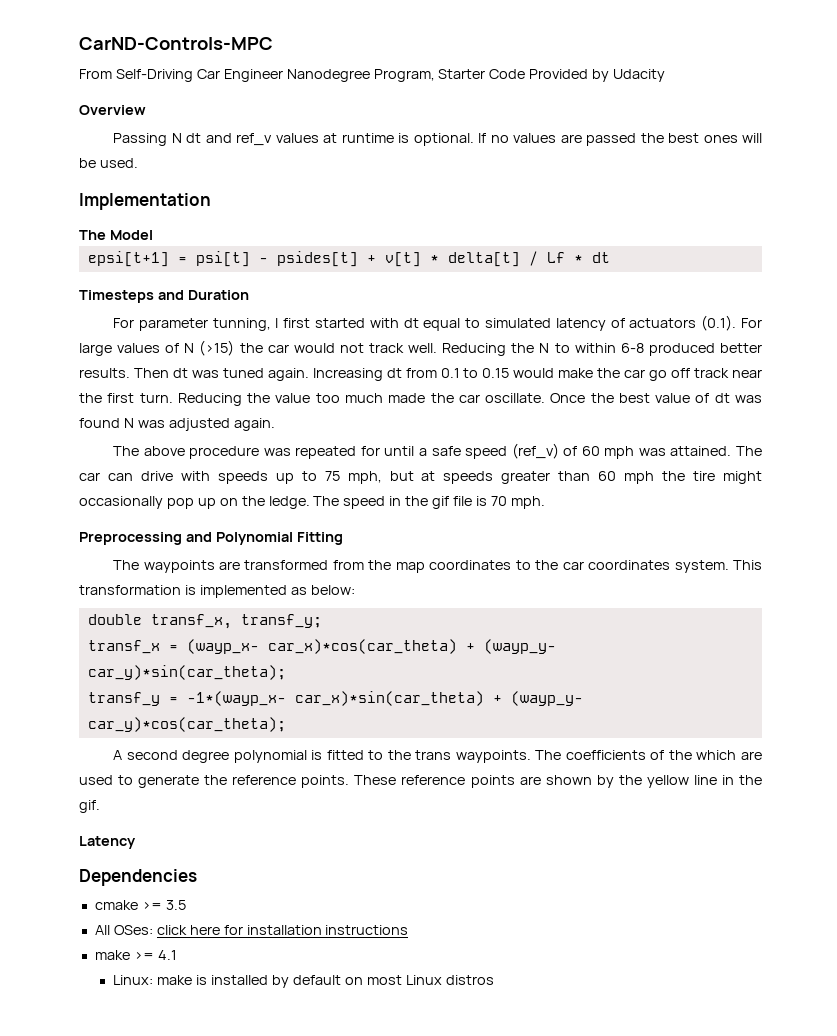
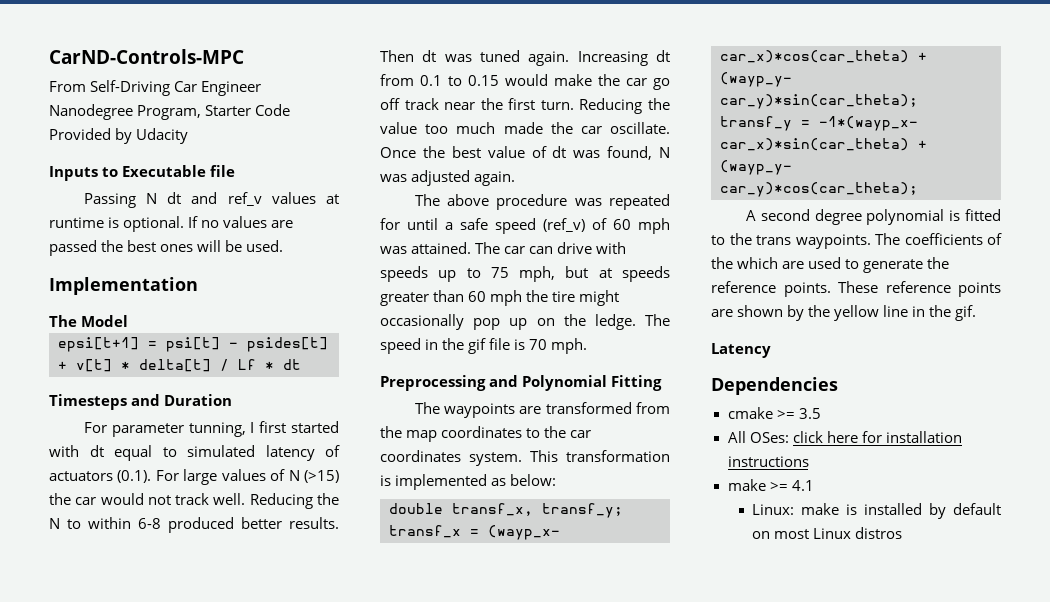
[79,105,146,115] Overview -> [49,165,236,181] Inputs to Executable file
[79,418,120,428] found -> [607,146,653,160] found,

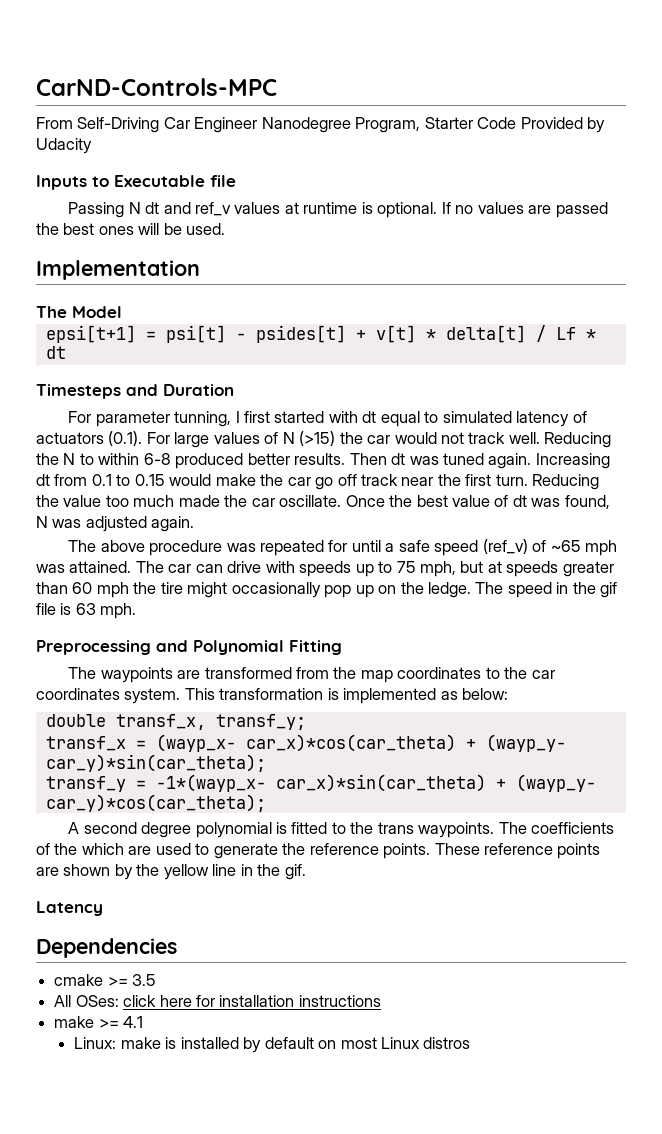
[613,219,631,230] 60 -> [550,540,581,552] ~65
[529,339,548,350] 70 -> [75,603,96,615] 63

